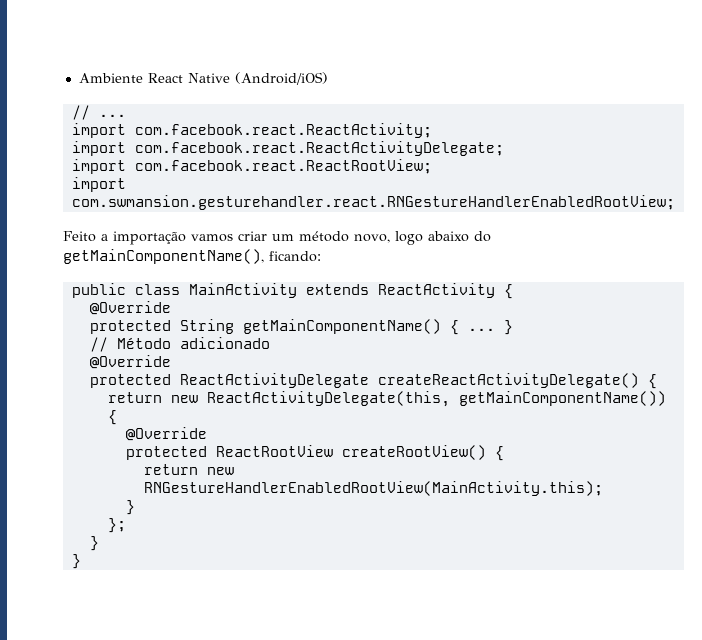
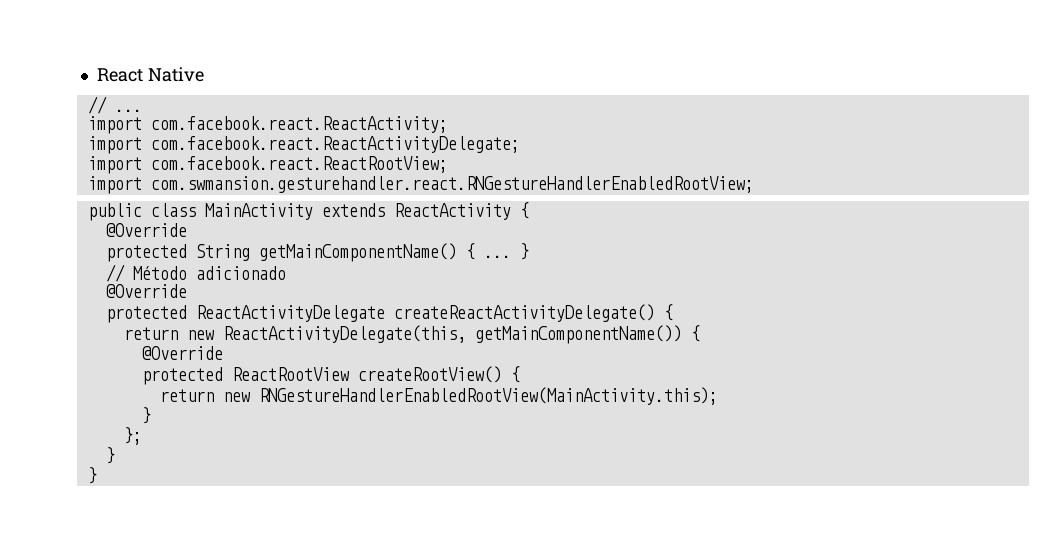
[78,73,143,83] Ambiente -> (96, 75) none
[234,72,328,85] (Android/iOS) -> (204, 74) none
[63,231,491,245] [63,249,321,264] // Feito a importação vamos criar um método novo, logo abaixo do getMainComponentName(), ficando: -> (754, 184) none

